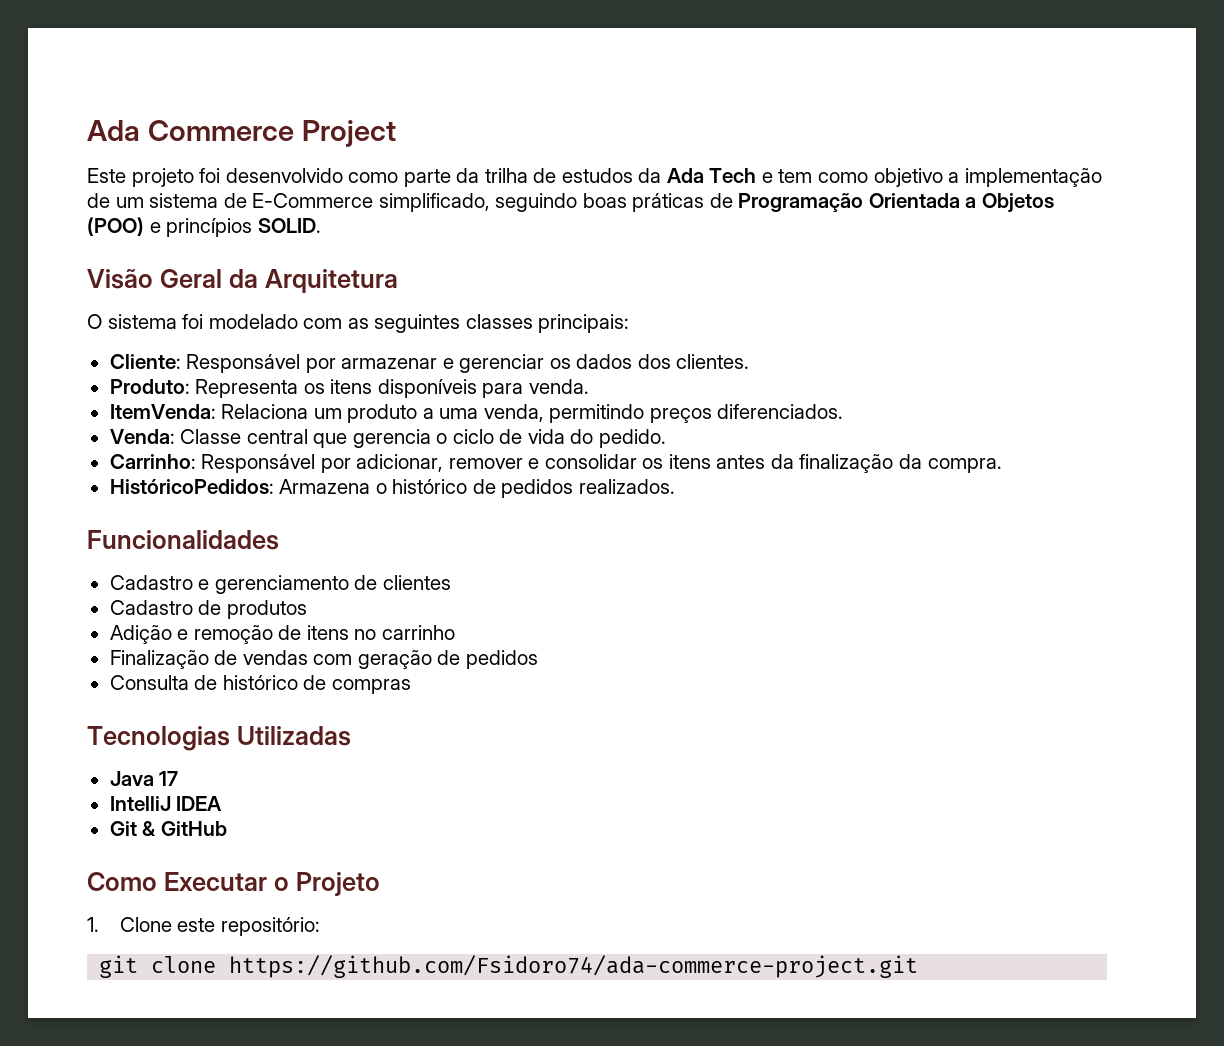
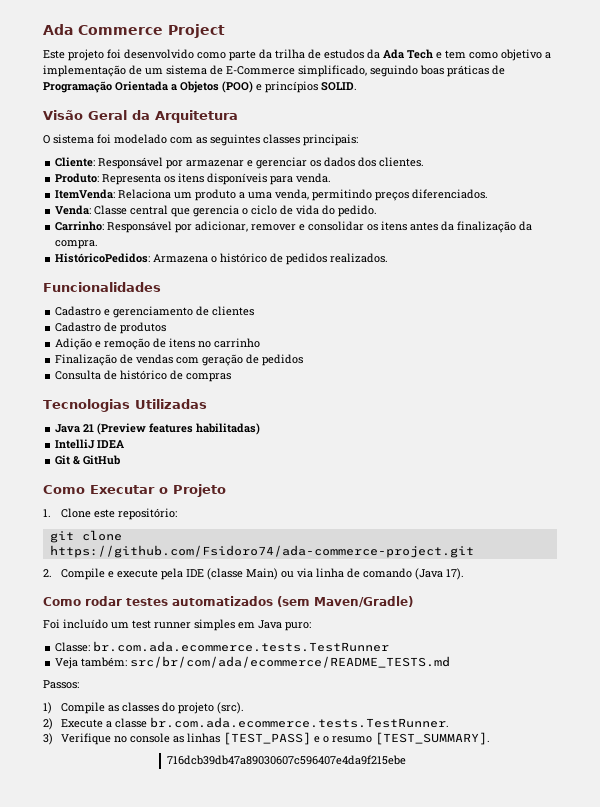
[159,771,179,786] 17 -> [83,423,261,435] 21 (Preview features habilitadas)
(919, 966) none -> [43,568,464,580] [43,596,413,607] [43,619,311,631] [55,641,390,652] [55,656,451,669] [43,680,79,689] [43,702,244,714] [43,717,449,730] [43,732,490,745] [166,755,406,765] // 2. Compile e execute pela IDE (classe Main) ou via linha de comando (Java 17). // Como rodar testes automatizados (sem Maven/Gradle) // Foi incluído um test runner simples em Java puro: // Classe: br.com.ada.ecommerce.tests.TestRunner // Veja também: src/br/com/ada/ecommerce/README_TESTS.md // Passos: // 1) Compile as classes do projeto (src). // 2) Execute a classe br.com.ada.ecommerce.tests.TestRunner. // 3) Verifique no console as linhas [TEST_PASS] e o resumo [TEST_SUMMARY]. // 716dcb39db47a89030607c596407e4da9f215ebe

